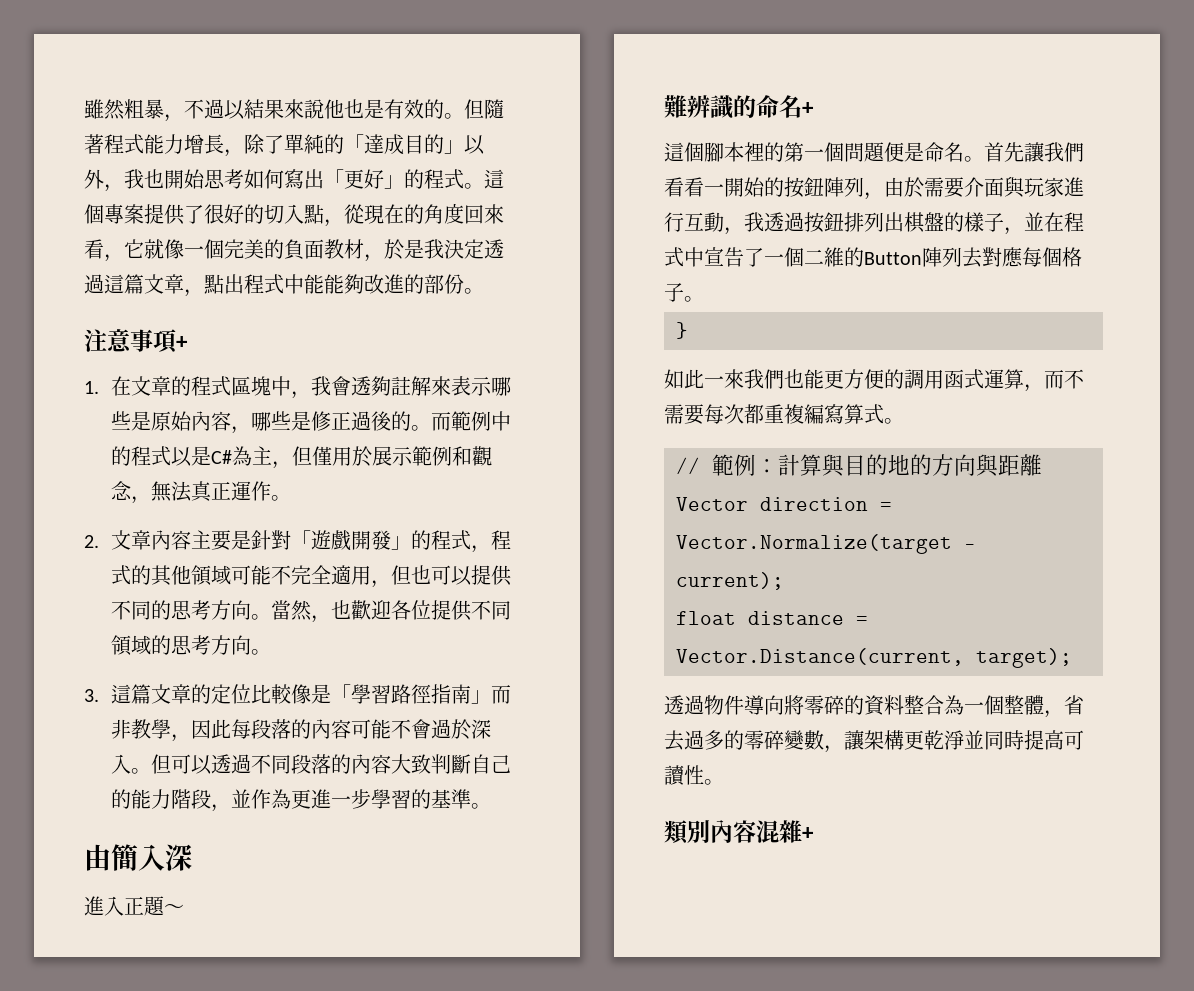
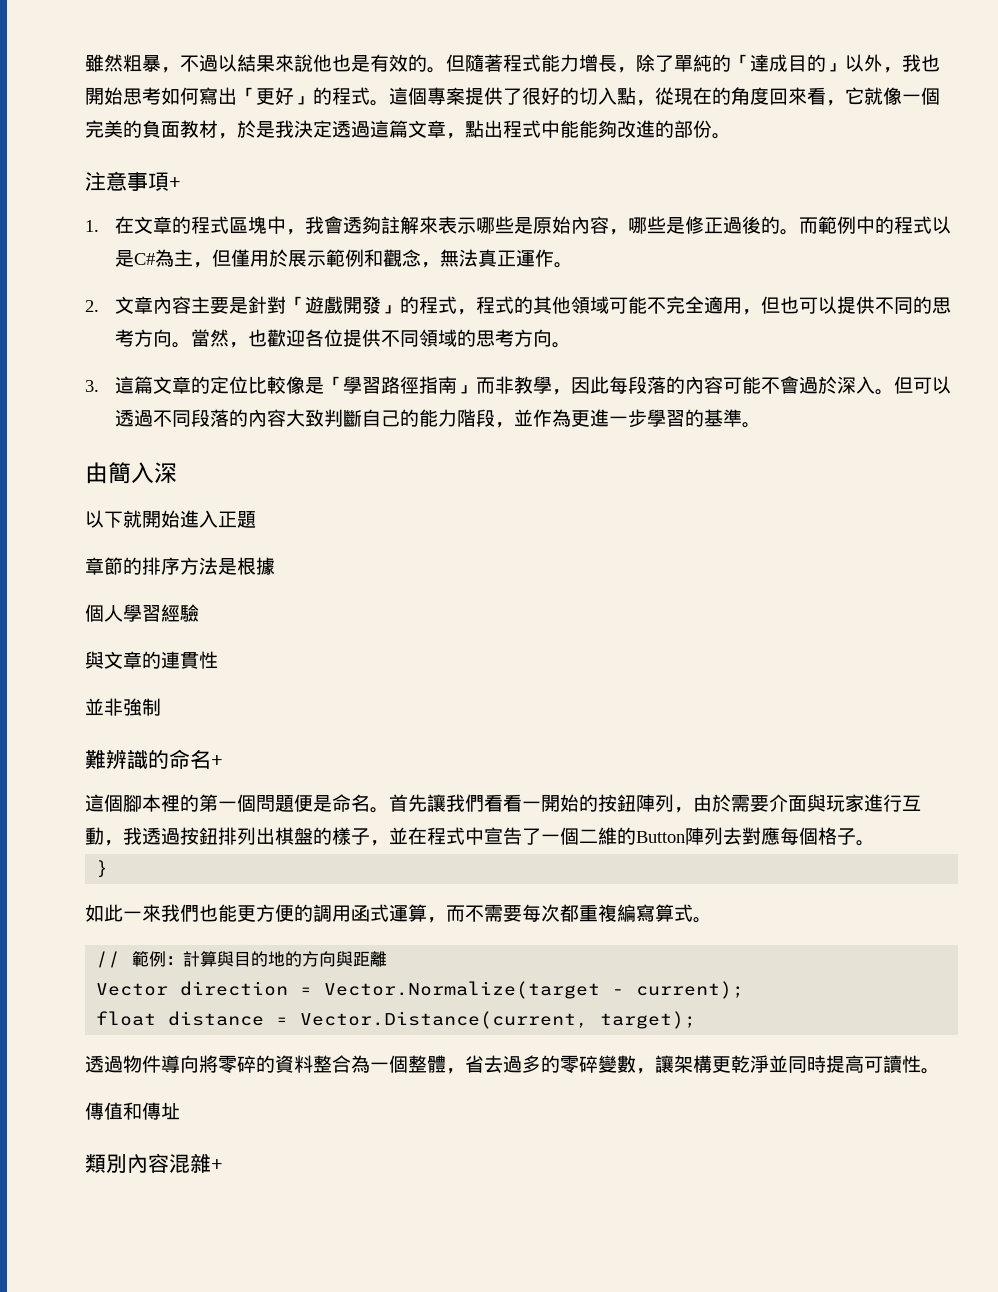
(192, 857) none -> [85,510,180,528] 以下就開始
[164,904,184,914] ～ -> [85,557,275,575] [85,604,199,622] [85,651,218,669] [85,698,161,716] // 章節的排序方法是根據 // 個人學習經驗 // 與文章的連貫性 // 並非強制
(724, 782) none -> [85,1102,180,1120] // 傳值和傳址

